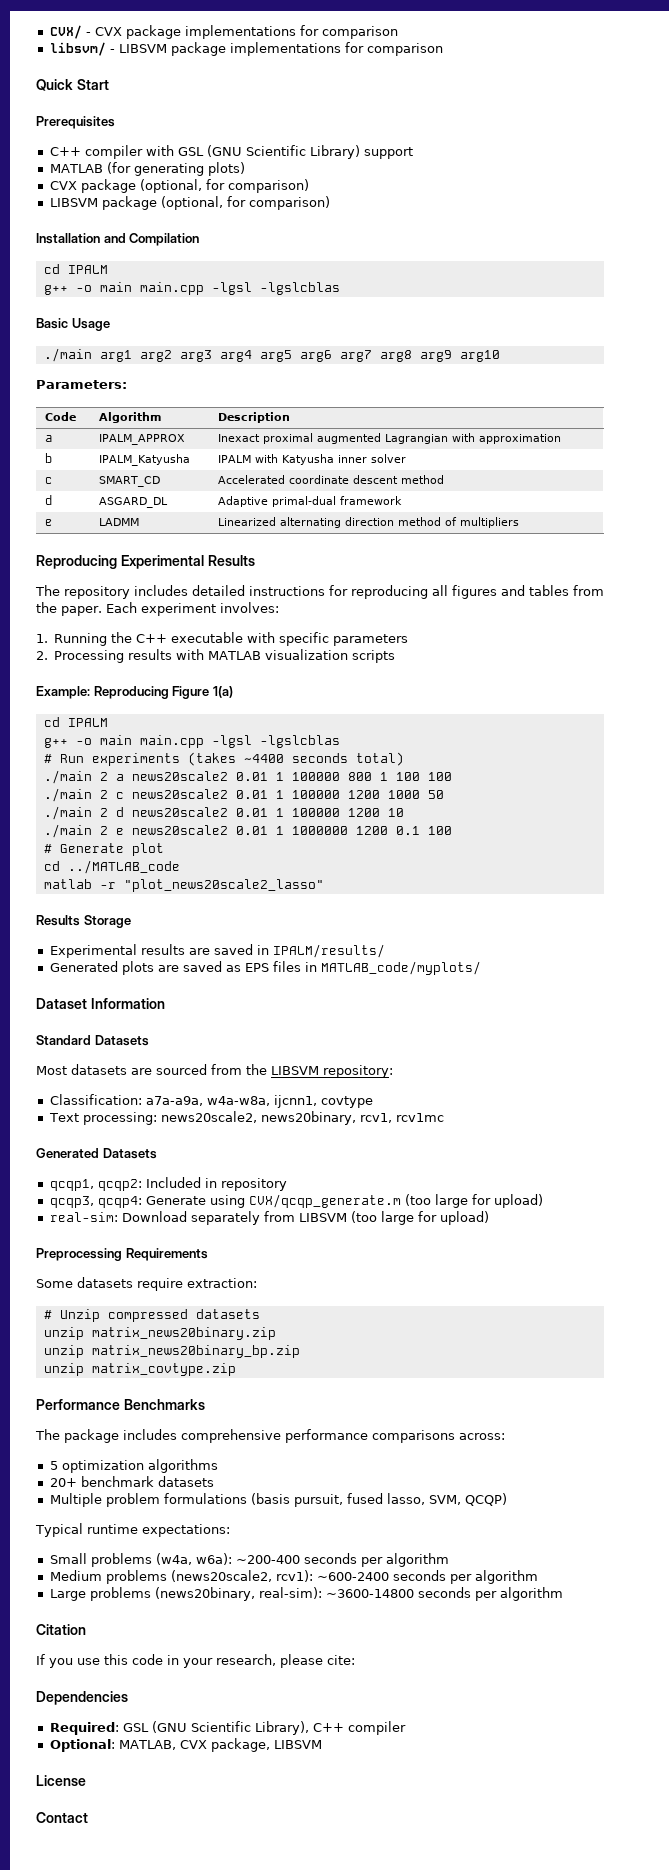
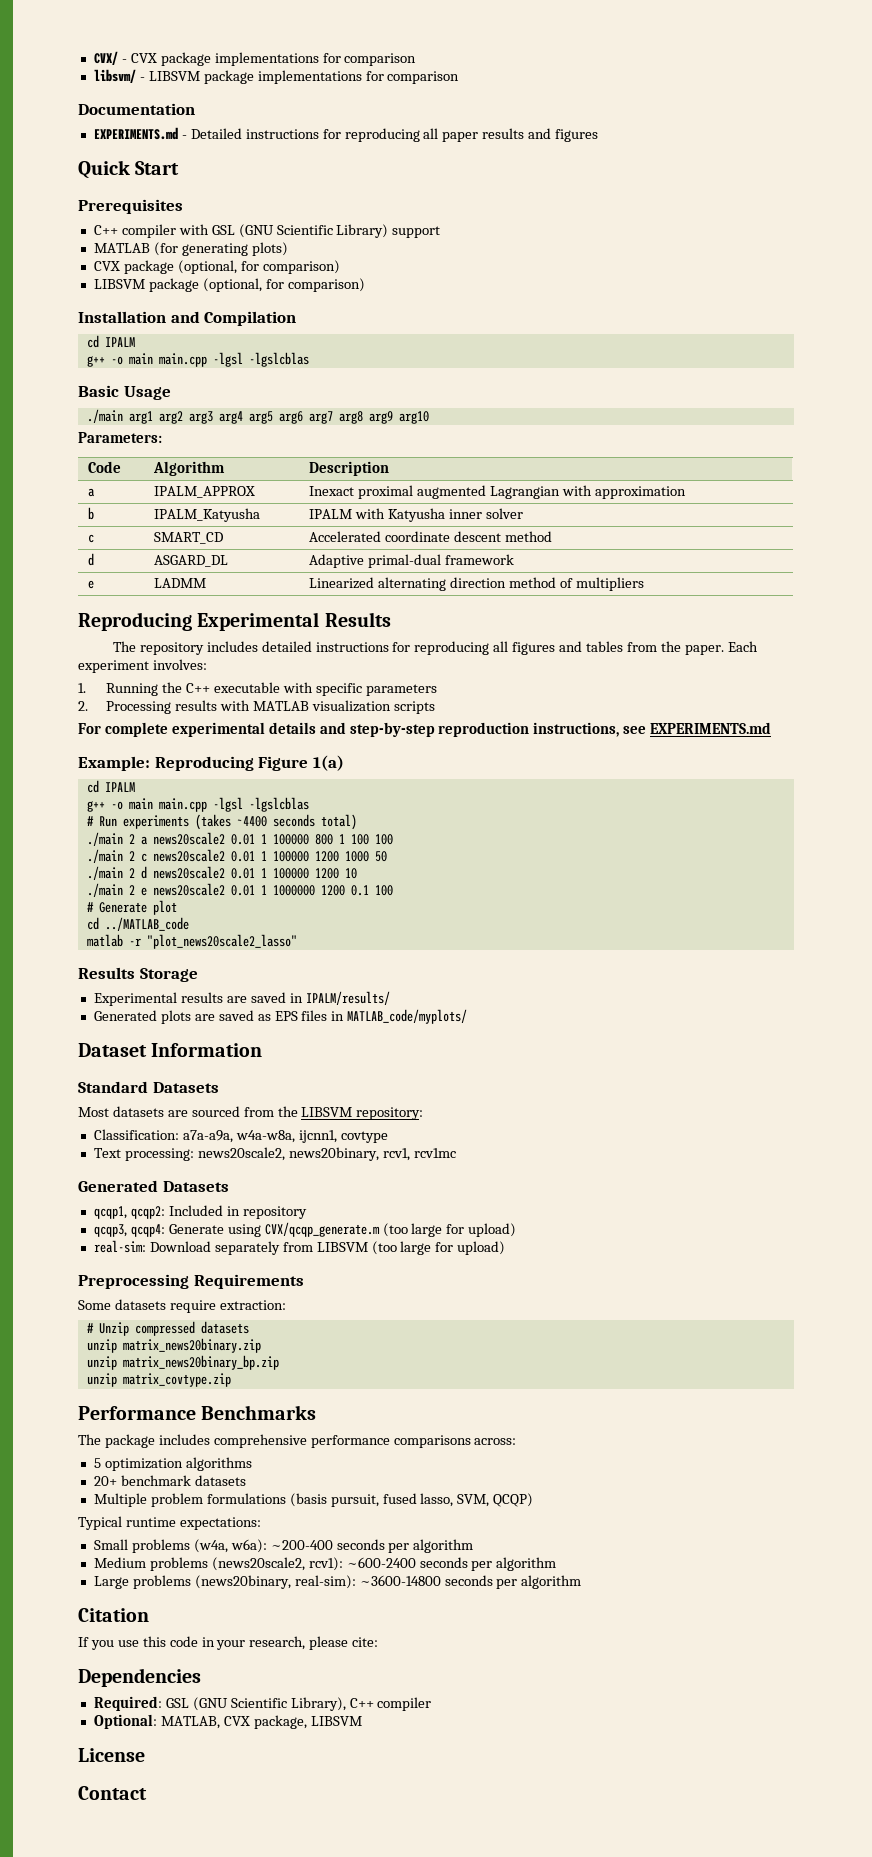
(443, 49) none -> [78,103,195,115] [93,127,599,142] // Documentation // EXPERIMENTS.md - Detailed instructions for reproducing all paper results and figures
(396, 656) none -> [78,722,772,737] // For complete experimental details and step-by-step reproduction instructions, see EXPERIMENTS.md

